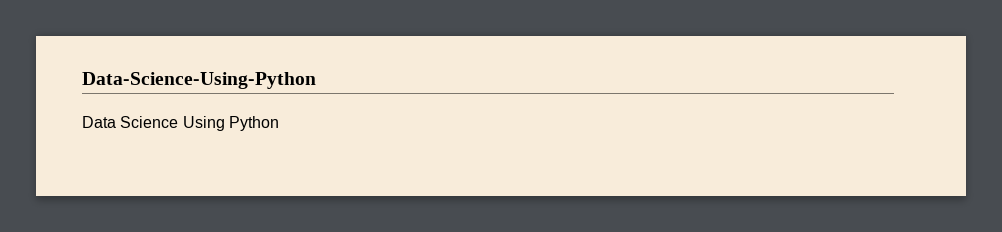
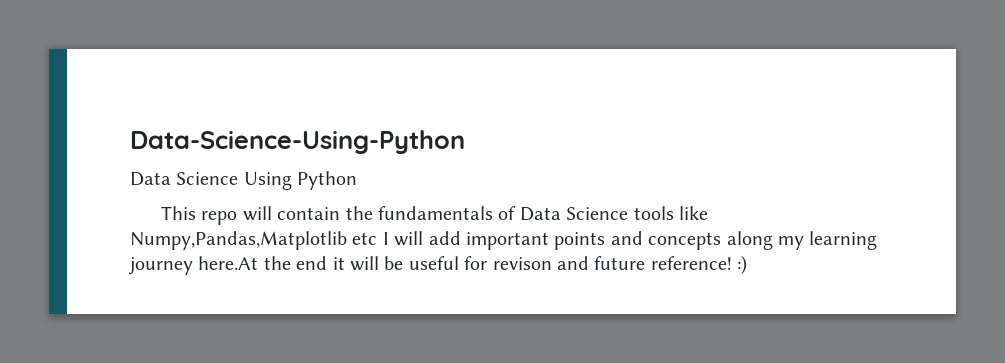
(279, 123) none -> [160,206,708,225] [130,231,878,250] [129,255,748,275] // This repo will contain the fundamentals of Data Science tools like Numpy,Pandas,Matplotlib etc I will add important points and concepts along my learning journey here.At the end it will be useful for revison and future reference! :)

